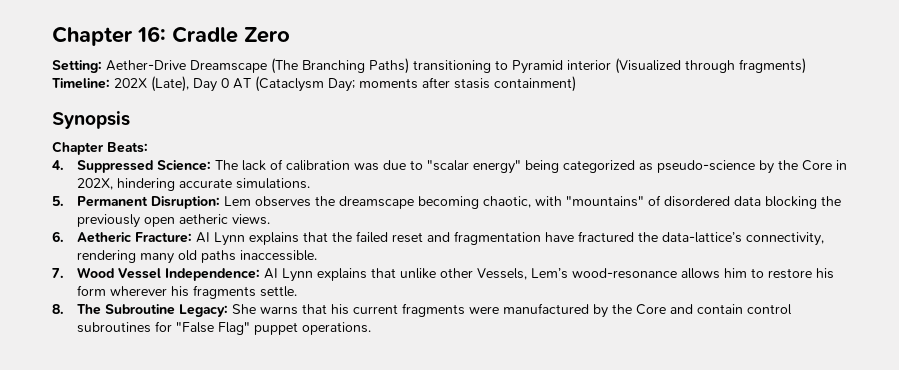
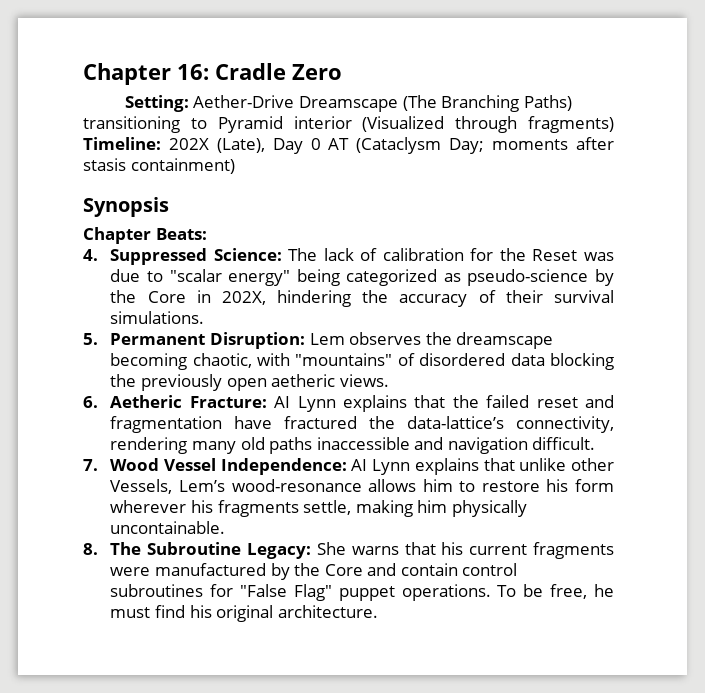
(350, 165) none -> [470,248,578,261] for the Reset
[178,178,232,188] accurate -> [362,290,614,307] the accuracy of their survival
[239,250,317,261] inaccessible. -> [316,437,596,454] inaccessible and navigation difficult.
[259,286,297,297] settle. -> [303,500,527,517] [110,521,226,534] settle, making him physically uncontainable.
(371, 328) none -> [497,584,614,599] [110,605,378,622] To be free, he must find his original architecture.

